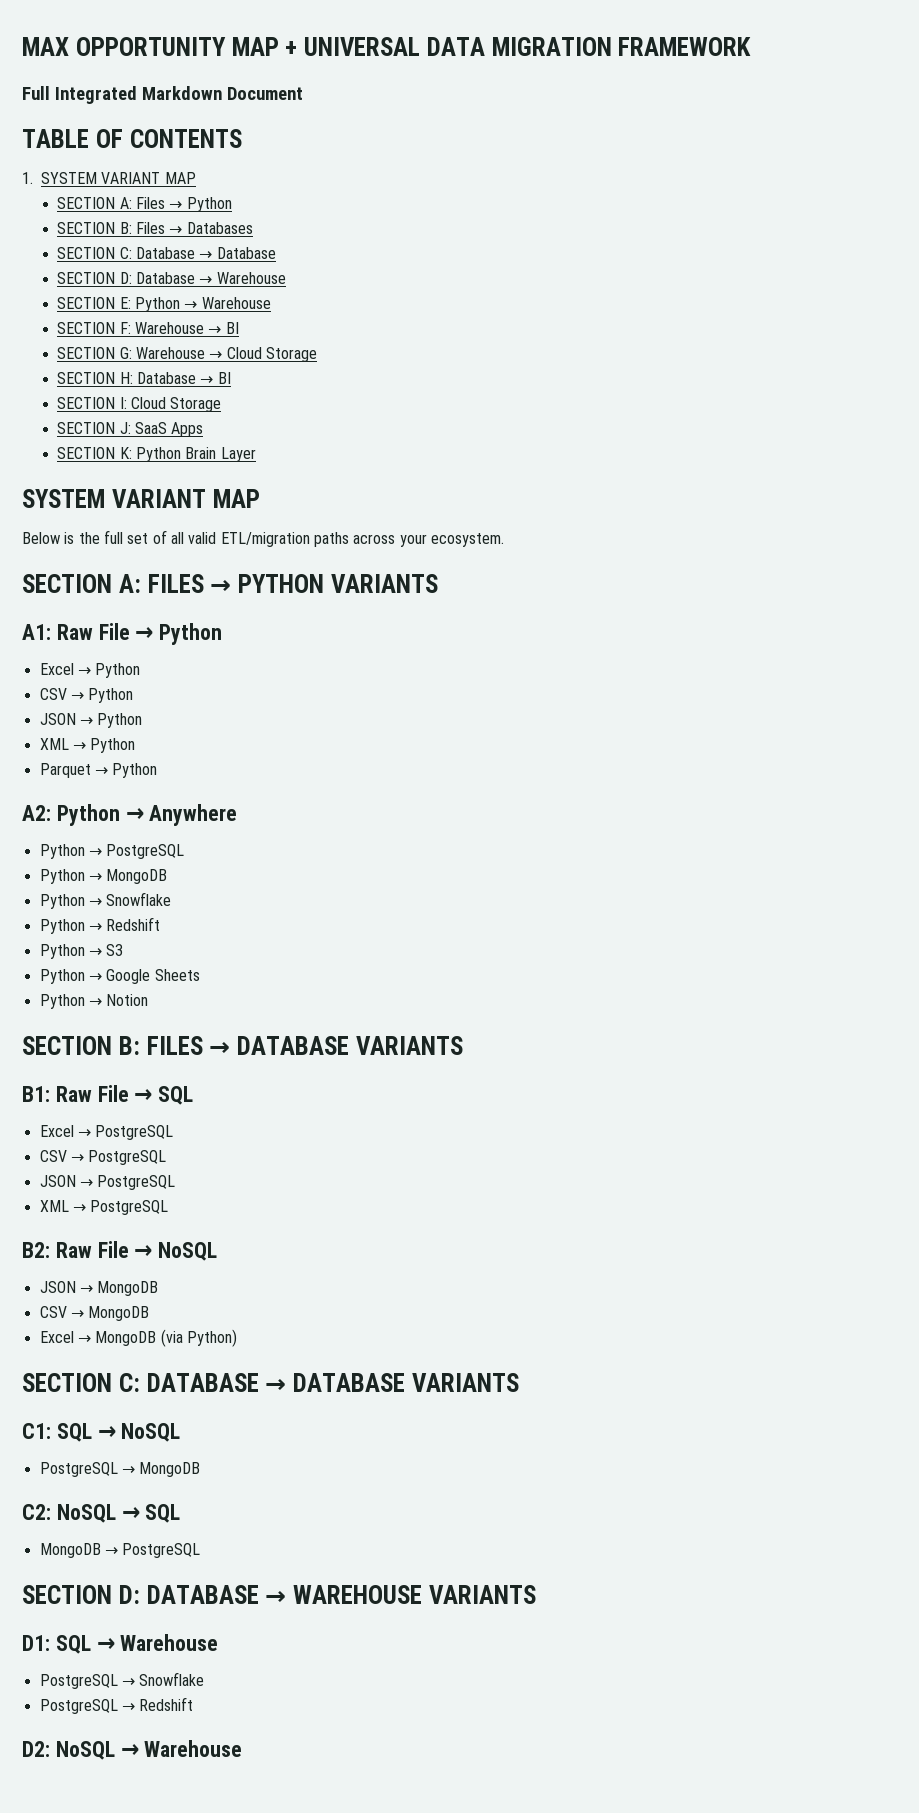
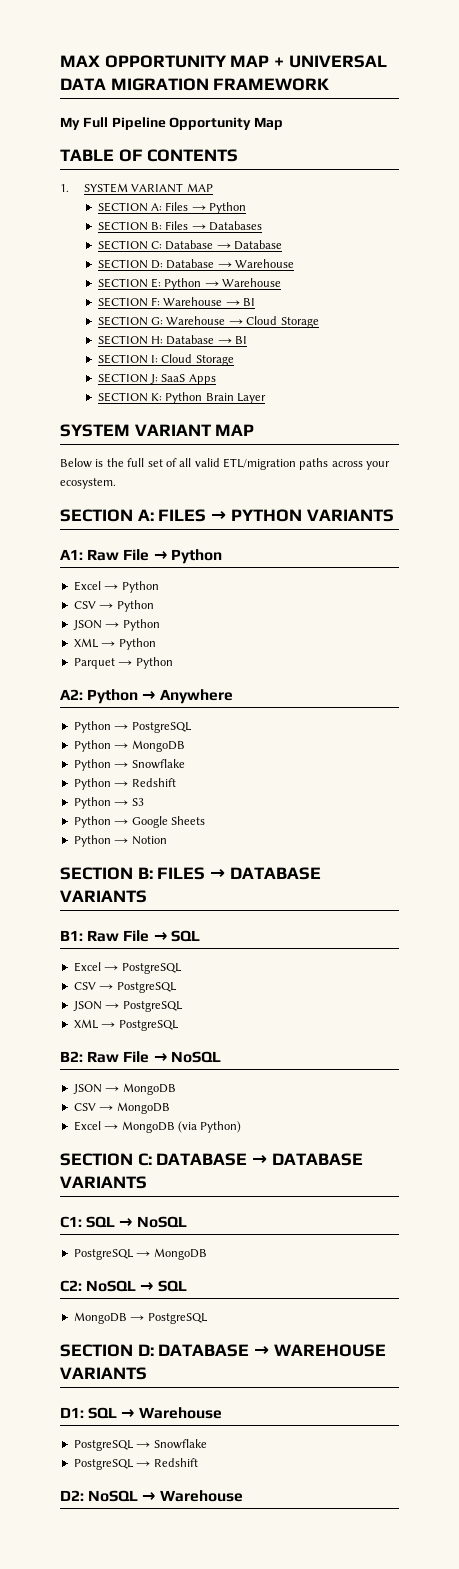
[22,86,303,104] Full Integrated Markdown Document -> [60,117,284,130] My Full Pipeline Opportunity Map

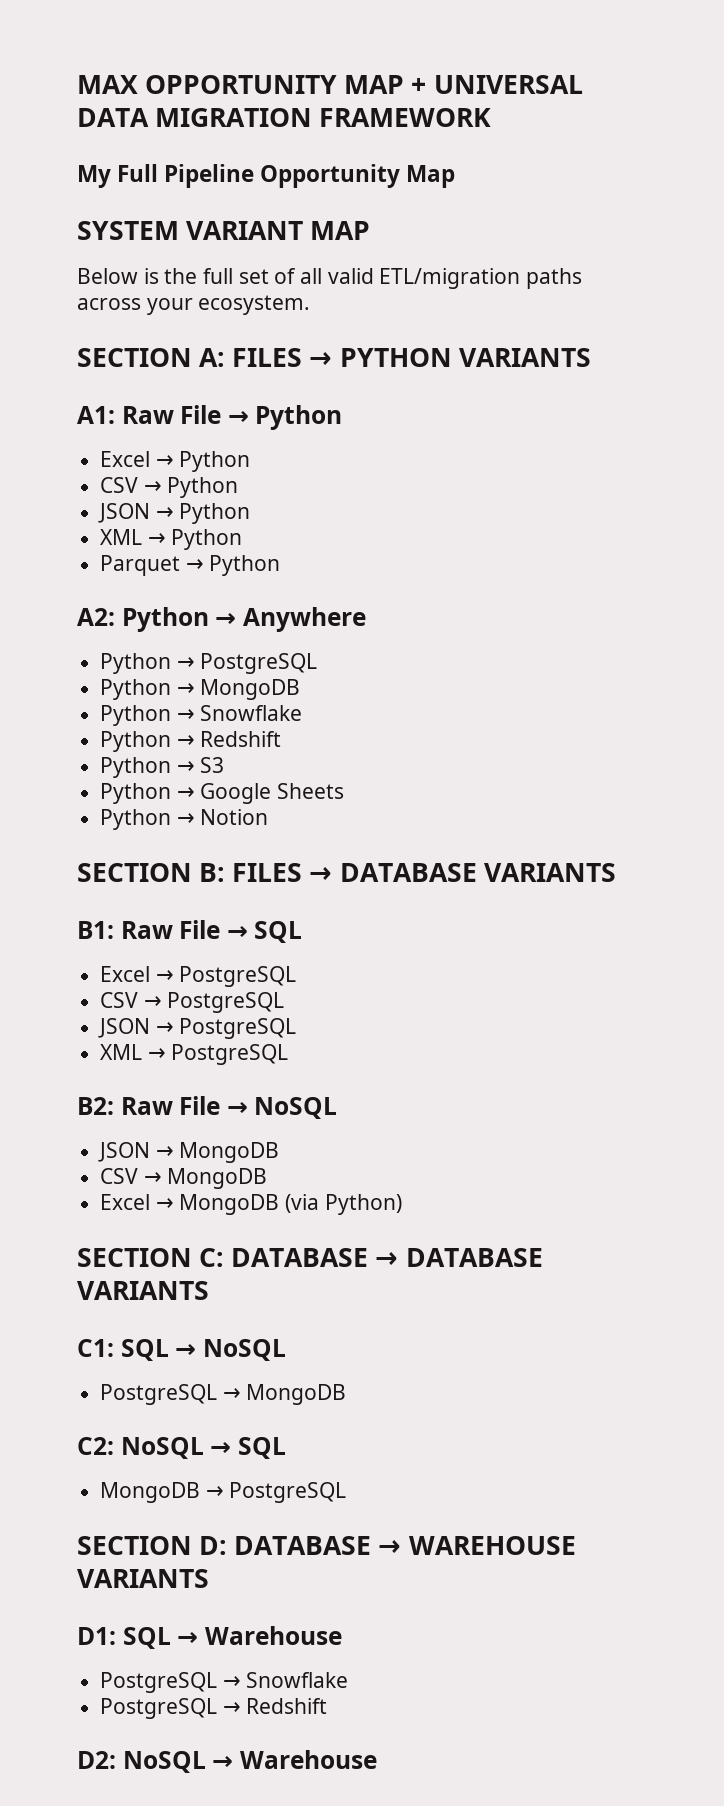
[60,149,239,162] [60,183,213,193] [97,202,247,214] [97,221,263,231] [97,240,283,250] [97,259,295,269] [97,278,282,290] [97,297,256,307] [97,316,319,328] [97,335,248,345] [97,354,234,366] [97,373,216,385] [97,392,267,404] // TABLE OF CONTENTS // 1. SYSTEM VARIANT MAP // SECTION A: Files → Python // SECTION B: Files → Databases // SECTION C: Database → Database // SECTION D: Database → Warehouse // SECTION E: Python → Warehouse // SECTION F: Warehouse → BI // SECTION G: Warehouse → Cloud Storage // SECTION H: Database → BI // SECTION I: Cloud Storage // SECTION J: SaaS Apps // SECTION K: Python Brain Layer -> (456, 176) none

